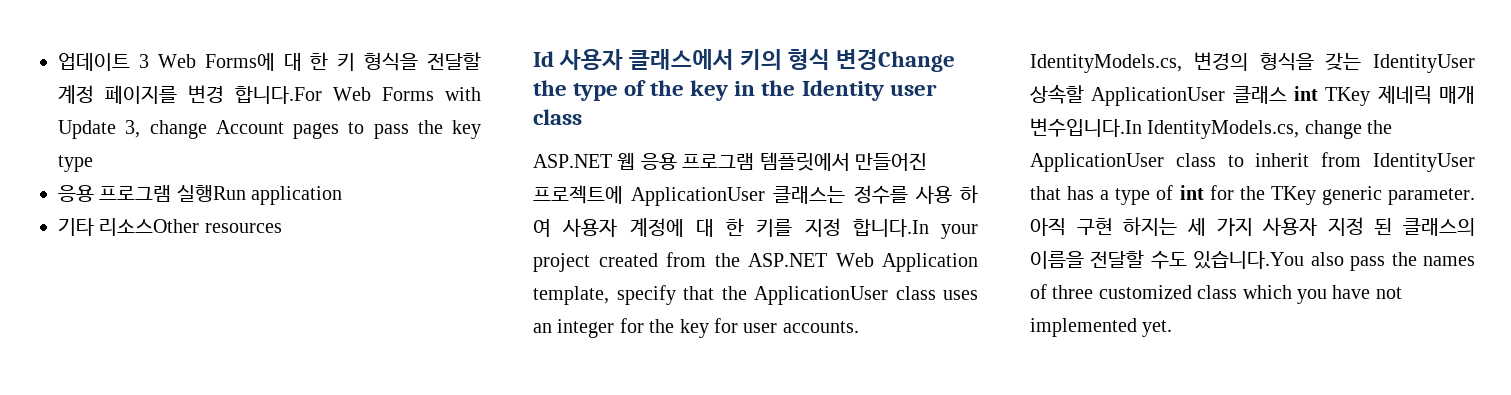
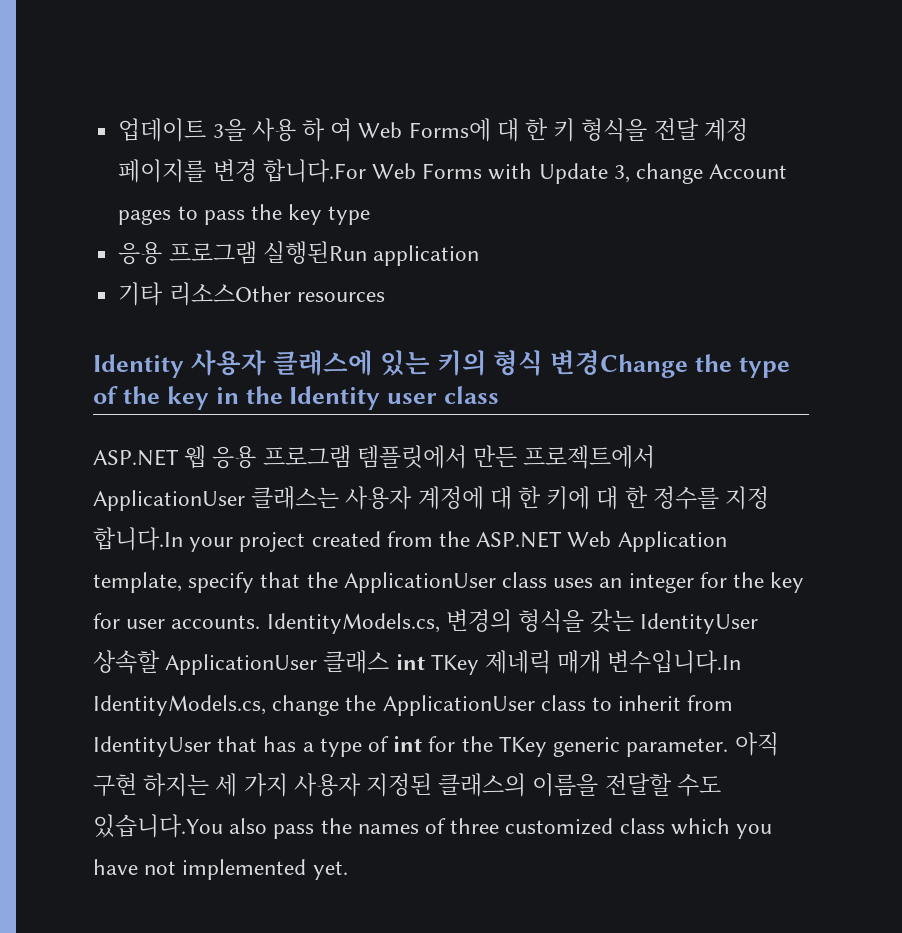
[138,54,149,68] 3 -> [212,118,353,142] 3을 사용 하 여
[427,52,481,70] 전달할 -> [653,118,699,141] 전달
[176,184,246,202] 실행Run -> [262,241,367,264] 실행된Run
[533,49,735,70] Id 사용자 클래스에서 -> [93,350,430,378] Identity 사용자 클래스에 있는
[855,153,927,171] [533,185,978,206] [533,218,793,237] 만들어진 프로젝트에 ApplicationUser 클래스는 정수를 사용 하 여 사용자 계정에 대 한 키를 -> [473,445,656,469] [93,486,719,511] 만든 프로젝트에서 ApplicationUser 클래스는 사용자 계정에 대 한 키에 대 한 정수를
[1327,217,1393,236] 지정 된 -> [366,773,433,797] 지정된

